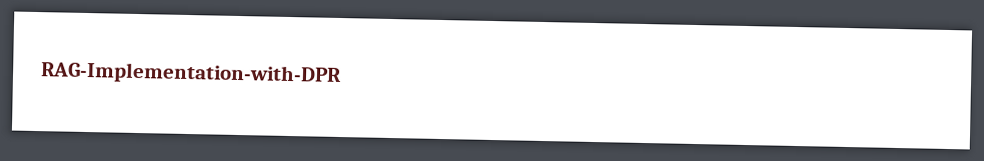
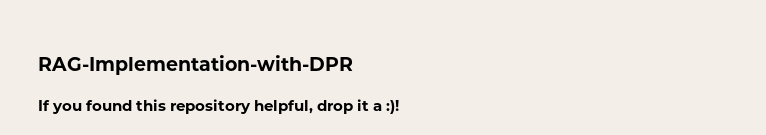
(342, 74) none -> [38,99,400,114] // If you found this repository helpful, drop it a :)!

